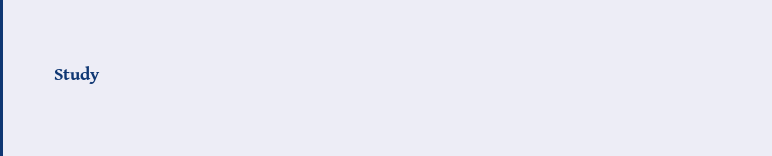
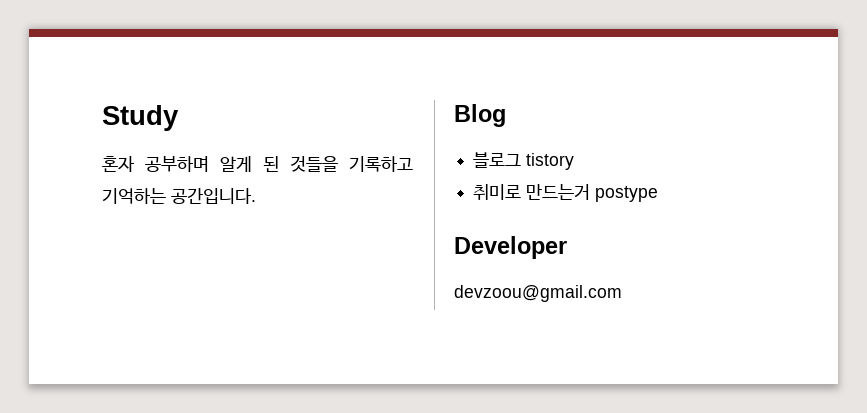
(100, 75) none -> [102,156,413,172] [102,188,256,204] [454,104,506,127] [473,152,575,170] [473,184,659,202] [454,236,567,259] [454,285,622,302] // 혼자 공부하며 알게 된 것들을 기록하고 기억하는 공간입니다. // Blog // 블로그 tistory // 취미로 만드는거 postype // Developer // devzoou@gmail.com

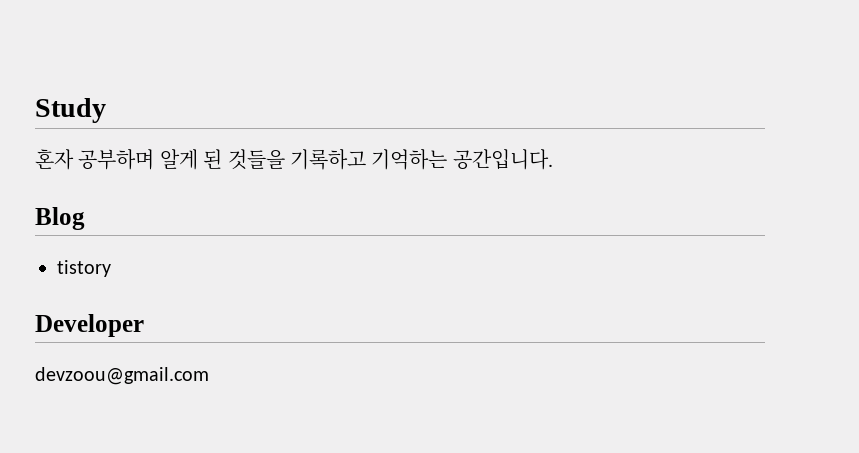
[473,152,522,168] 블로그 -> (85, 218) none
[473,184,659,202] // 취미로 만드는거 postype -> (111, 268) none

